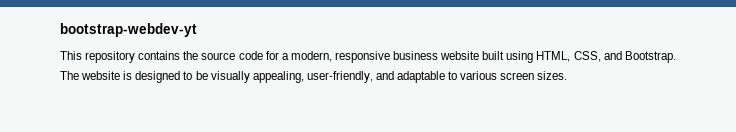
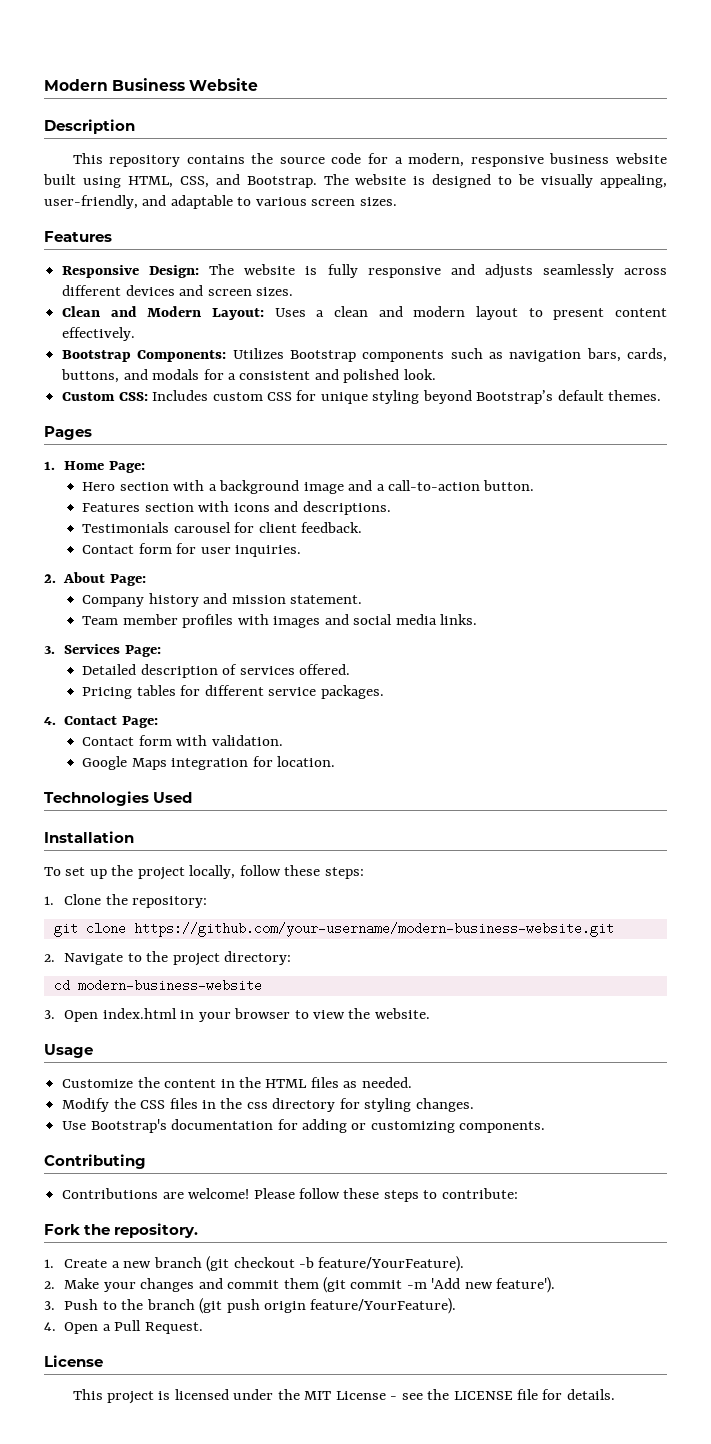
[60,23,197,37] bootstrap-webdev-yt -> [44,78,259,91] [44,119,135,134] Modern Business Website // Description
(568, 75) none -> [44,231,112,242] [62,264,668,279] [62,285,293,296] [62,306,667,320] [62,327,136,341] [62,348,668,362] [61,369,436,383] [62,390,662,404] [44,426,92,440] [44,461,145,473] [82,480,535,494] [82,501,391,515] [82,522,363,533] [82,543,302,557] [44,572,146,586] [82,593,363,607] [82,614,478,628] [44,644,161,657] [82,664,351,678] [82,685,384,699] [44,716,158,728] [82,735,283,746] [82,756,336,770] [44,791,193,806] [44,831,134,843] [44,865,364,880] [44,894,208,908] [53,922,614,937] [44,951,292,966] [53,979,262,992] [44,1008,430,1022] [44,1044,93,1058] [62,1077,412,1088] [62,1098,474,1112] [62,1119,546,1133] [44,1154,146,1169] [62,1188,518,1202] [44,1223,199,1238] [44,1256,465,1272] [44,1277,556,1293] [44,1298,457,1314] [44,1320,203,1334] [44,1355,103,1367] [72,1389,615,1404] // Features // Responsive Design: The website is fully responsive and adjusts seamlessly across different devices and screen sizes. // Clean and Modern Layout: Uses a clean and modern layout to present content effectively. // Bootstrap Components: Utilizes Bootstrap components such as navigation bars, cards, buttons, and modals for a consistent and polished look. // Custom CSS: Includes custom CSS for unique styling beyond Bootstrap’s default themes. // Pages // 1. Home Page: // Hero section with a background image and a call-to-action button. // Features section with icons and descriptions. // Testimonials carousel for client feedback. // Contact form for user inquiries. // 2. About Page: // Company history and mission statement. // Team member profiles with images and social media links. // 3. Services Page: // Detailed description of services offered. // Pricing tables for different service packages. // 4. Contact Page: // Contact form with validation. // Google Maps integration for location. // Technologies Used // Installation // To set up the project locally, follow these steps: // 1. Clone the repository: // git clone https://github.com/your-username/modern-business-website.git // 2. Navigate to the project directory: // cd modern-business-website // 3. Open index.html in your browser to view the website. // Usage // Customize the content in the HTML files as needed. // Modify the CSS files in the css directory for styling changes. // Use Bootstrap's documentation for adding or customizing components. // Contributing // Contributions are welcome! Please follow these steps to contribute: // Fork the repository. // 1. Create a new branch (git checkout -b feature/YourFeature). // 2. Make your changes and commit them (git commit -m 'Add new feature'). // 3. Push to the branch (git push origin feature/YourFeature). // 4. Open a Pull Request. // License // This project is licensed under the MIT License - see the LICENSE file for details.

